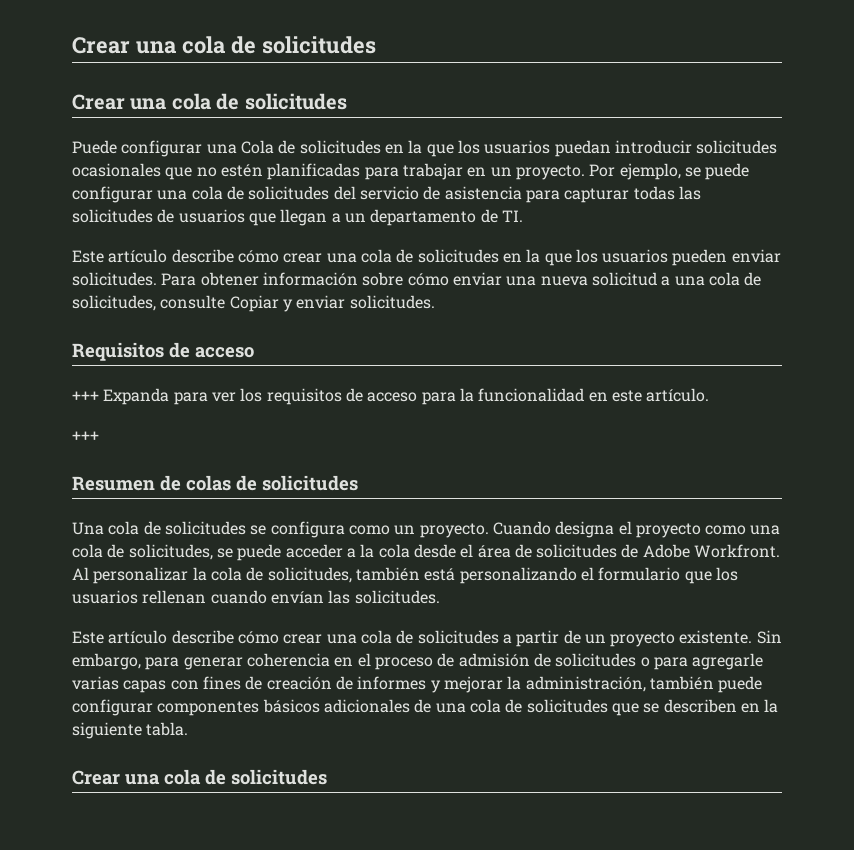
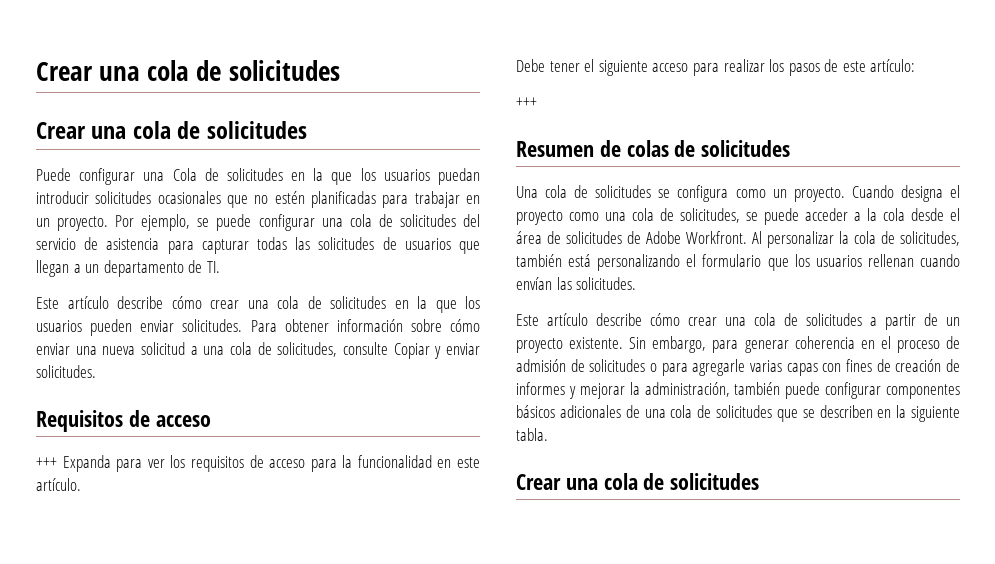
(710, 395) none -> [516,59,916,76] // Debe tener el siguiente acceso para realizar los pasos de este artículo:

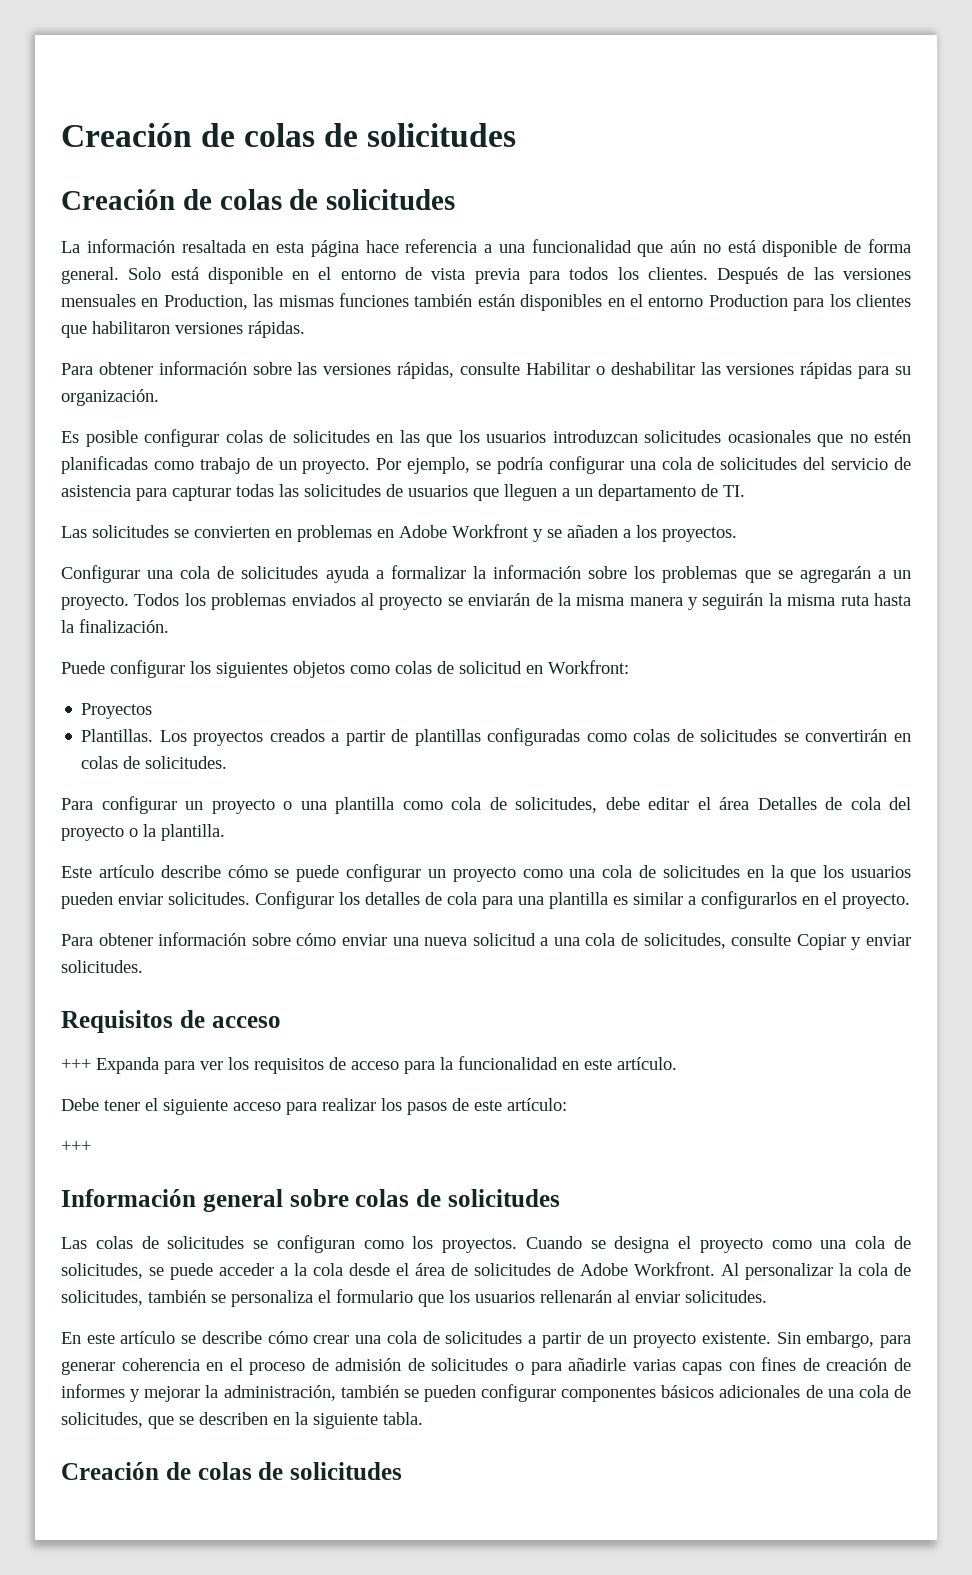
[36,60,340,81] [36,121,307,139] [36,168,481,185] [36,191,89,204] Crear una cola de solicitudes // Crear una cola de solicitudes // Puede configurar una Cola de solicitudes en la que los usuarios puedan introducir -> [61,123,517,147] [61,189,456,210] [61,239,911,257] [61,267,911,284] [61,293,911,311] [61,321,305,338] [61,361,912,379] [61,389,159,406] [61,429,638,447] Creación de colas de solicitudes // Creación de colas de solicitudes // La información resaltada en esta página hace referencia a una funcionalidad que aún no está disponible de forma general. Solo está disponible en el entorno de vista previa para todos los clientes. Después de las versiones mensuales en Production, las mismas funciones también están disponibles en el entorno Production para los clientes que habilitaron versiones rápidas. // Para obtener información sobre las versiones rápidas, consulte Habilitar o deshabilitar las versiones rápidas para su organización. // Es posible configurar colas de solicitudes en las que los usuarios introduzcan
[382,191,480,208] para trabajar en -> [153,457,273,474] como trabajo de
[216,214,252,231] puede -> [496,457,543,474] podría
[36,260,69,277] llegan -> [504,484,557,501] lleguen
[36,296,239,309] Este artículo describe cómo crear -> [61,524,737,542] [61,565,912,583] [61,593,912,610] [61,619,169,633] [61,660,629,678] [81,703,153,719] [81,728,911,746] [81,756,228,769] [61,796,911,814] [61,824,225,841] [61,864,563,882] Las solicitudes se convierten en problemas en Adobe Workfront y se añaden a los proyectos. // Configurar una cola de solicitudes ayuda a formalizar la información sobre los problemas que se agregarán a un proyecto. Todos los problemas enviados al proyecto se enviarán de la misma manera y seguirán la misma ruta hasta la finalización. // Puede configurar los siguientes objetos como colas de solicitud en Workfront: // Proyectos // Plantillas. Los proyectos creados a partir de plantillas configuradas como colas de solicitudes se convertirán en colas de solicitudes. // Para configurar un proyecto o una plantilla como cola de solicitudes, debe editar el área Detalles de cola del proyecto o la plantilla. // Este artículo describe cómo se puede configurar un proyecto como
(243, 325) none -> [255,891,910,909] Configurar los detalles de cola para una plantilla es similar a configurarlos en el proyecto. //
[516,140,791,157] [516,185,894,202] Resumen de colas de solicitudes // Una cola de solicitudes se configura como un proyecto. Cuando -> [61,1189,560,1212] [61,1235,606,1253] Información general sobre colas de solicitudes // Las colas de solicitudes se configuran como los proyectos. Cuando se
[568,254,681,271] está personalizando -> [211,1290,313,1307] se personaliza
[867,254,960,267] [516,277,637,290] [516,313,588,326] rellenan cuando envían las solicitudes. // Este artículo -> [540,1290,767,1303] [61,1331,197,1344] rellenarán al enviar solicitudes. // En este artículo se
[692,359,746,376] agregarle -> [568,1358,627,1371] añadirle
[785,382,821,399] puede -> [403,1385,476,1402] se pueden
[716,405,772,418] solicitudes -> [61,1412,143,1428] solicitudes,
[516,473,638,490] Crear una cola -> [61,1462,252,1480] Creación de colas

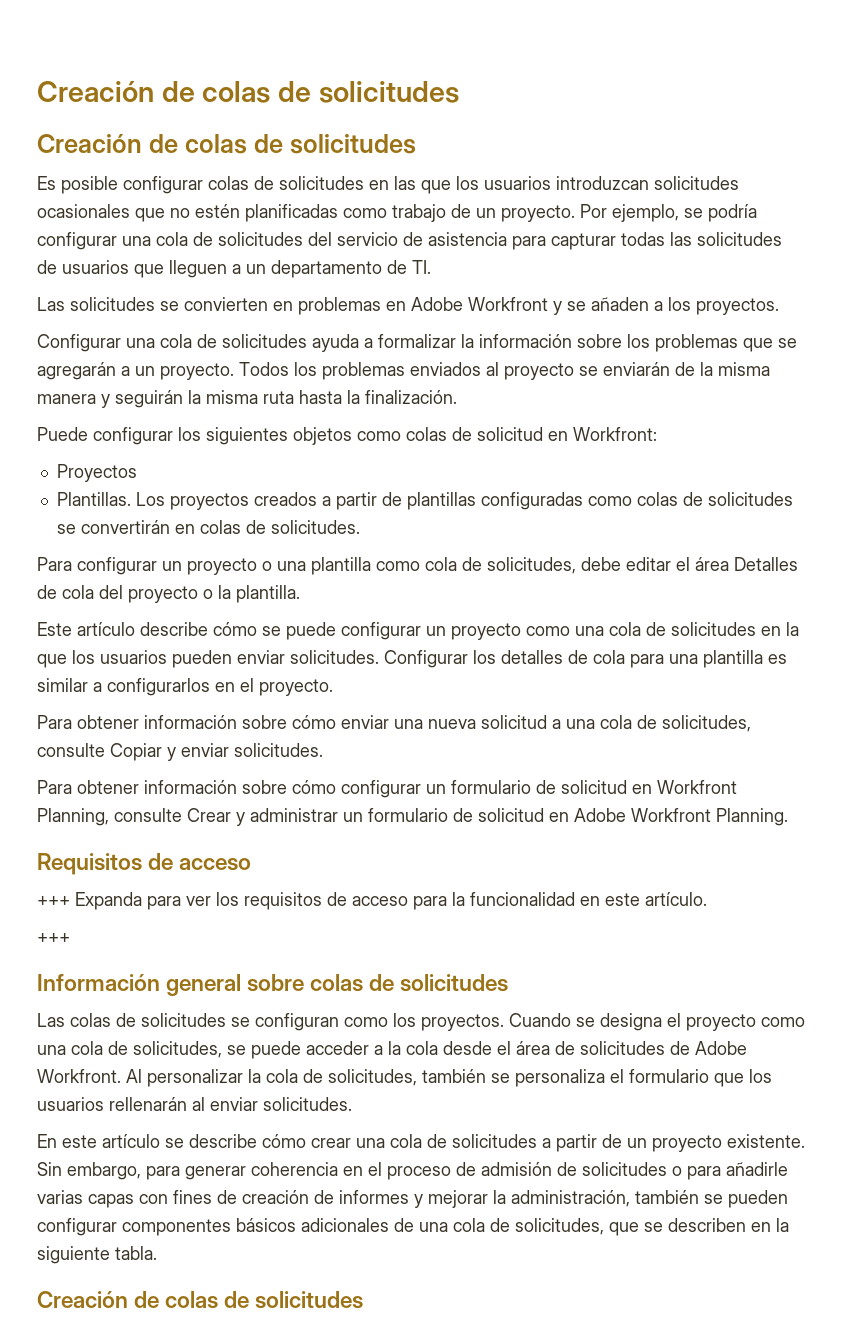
[61,239,911,257] [61,267,911,284] [61,293,911,311] [61,321,305,338] [61,361,912,379] [61,389,159,406] // La información resaltada en esta página hace referencia a una funcionalidad que aún no está disponible de forma general. Solo está disponible en el entorno de vista previa para todos los clientes. Después de las versiones mensuales en Production, las mismas funciones también están disponibles en el entorno Production para los clientes que habilitaron versiones rápidas. // Para obtener información sobre las versiones rápidas, consulte Habilitar o deshabilitar las versiones rápidas para su organización. -> (416, 144) none
(143, 966) none -> [37,780,737,798] [37,808,788,826] // Para obtener información sobre cómo configurar un formulario de solicitud en Workfront Planning, consulte Crear y administrar un formulario de solicitud en Adobe Workfront Planning.
[61,1098,567,1115] // Debe tener el siguiente acceso para realizar los pasos de este artículo: -> (707, 899) none

